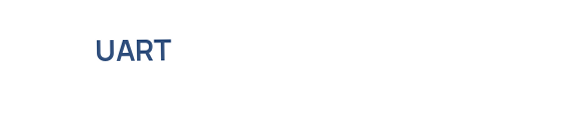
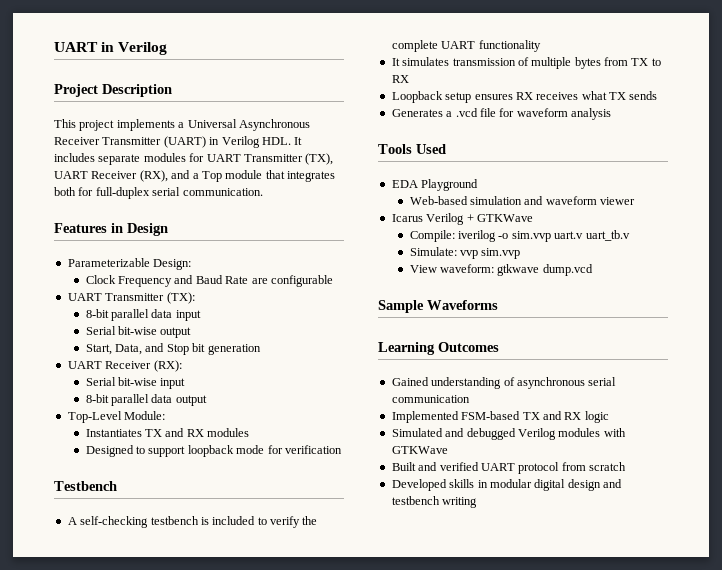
[94,39,173,62] UART -> [54,42,168,55] [54,84,172,97] [54,119,310,131] [54,136,303,148] [54,153,334,165] [54,170,335,182] [54,187,263,199] [54,223,168,236] [67,258,192,270] [85,275,333,287] [67,292,195,304] [85,309,201,321] [85,326,192,338] [85,343,261,355] [67,360,182,372] [85,377,186,389] [85,394,207,406] [67,411,166,423] [85,428,250,437] [85,445,342,457] [54,481,117,491] [67,516,318,528] [391,40,541,52] [391,57,661,69] [391,75,409,83] [391,91,658,103] [391,108,611,120] [378,144,446,154] [391,179,479,191] [409,196,636,205] [391,213,533,225] [409,230,630,242] [409,247,521,259] [409,264,593,276] [378,300,498,313] [378,342,499,355] [391,377,617,389] [391,395,470,403] [391,411,609,423] [391,428,626,440] [391,446,448,454] [391,462,626,474] [391,479,622,491] [391,496,478,508] UART in Verilog // Project Description // This project implements a Universal Asynchronous Receiver Transmitter (UART) in Verilog HDL. It includes separate modules for UART Transmitter (TX), UART Receiver (RX), and a Top module that integrates both for full-duplex serial communication. // Features in Design // Parameterizable Design: // Clock Frequency and Baud Rate are configurable // UART Transmitter (TX): // 8-bit parallel data input // Serial bit-wise output // Start, Data, and Stop bit generation // UART Receiver (RX): // Serial bit-wise input // 8-bit parallel data output // Top-Level Module: // Instantiates TX and RX modules // Designed to support loopback mode for verification // Testbench // A self-checking testbench is included to verify the complete UART functionality // It simulates transmission of multiple bytes from TX to RX // Loopback setup ensures RX receives what TX sends // Generates a .vcd file for waveform analysis // Tools Used // EDA Playground // Web-based simulation and waveform viewer // Icarus Verilog + GTKWave // Compile: iverilog -o sim.vvp uart.v uart_tb.v // Simulate: vvp sim.vvp // View waveform: gtkwave dump.vcd // Sample Waveforms // Learning Outcomes // Gained understanding of asynchronous serial communication // Implemented FSM-based TX and RX logic // Simulated and debugged Verilog modules with GTKWave // Built and verified UART protocol from scratch // Developed skills in modular digital design and testbench writing

